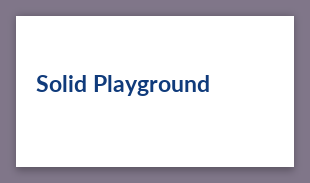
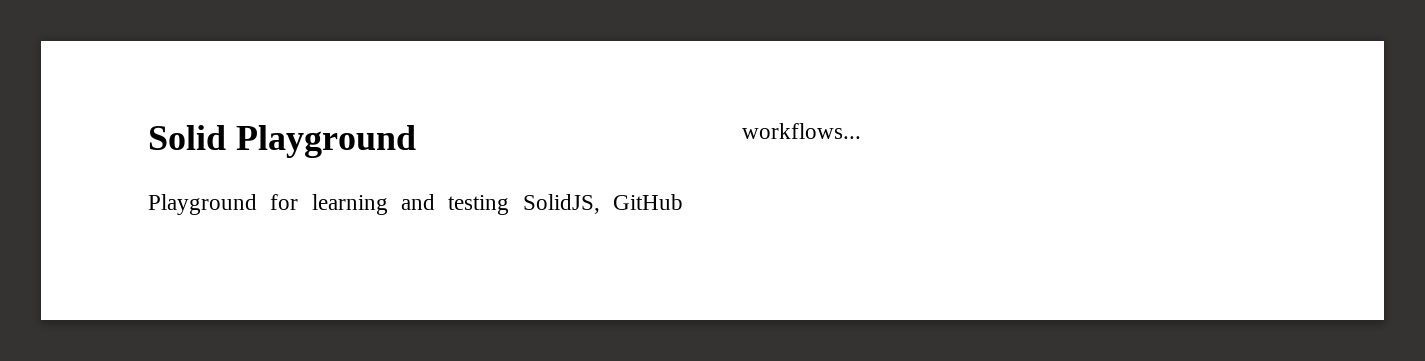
(211, 85) none -> [148,194,683,215] [742,123,861,139] // Playground for learning and testing SolidJS, GitHub workflows...

